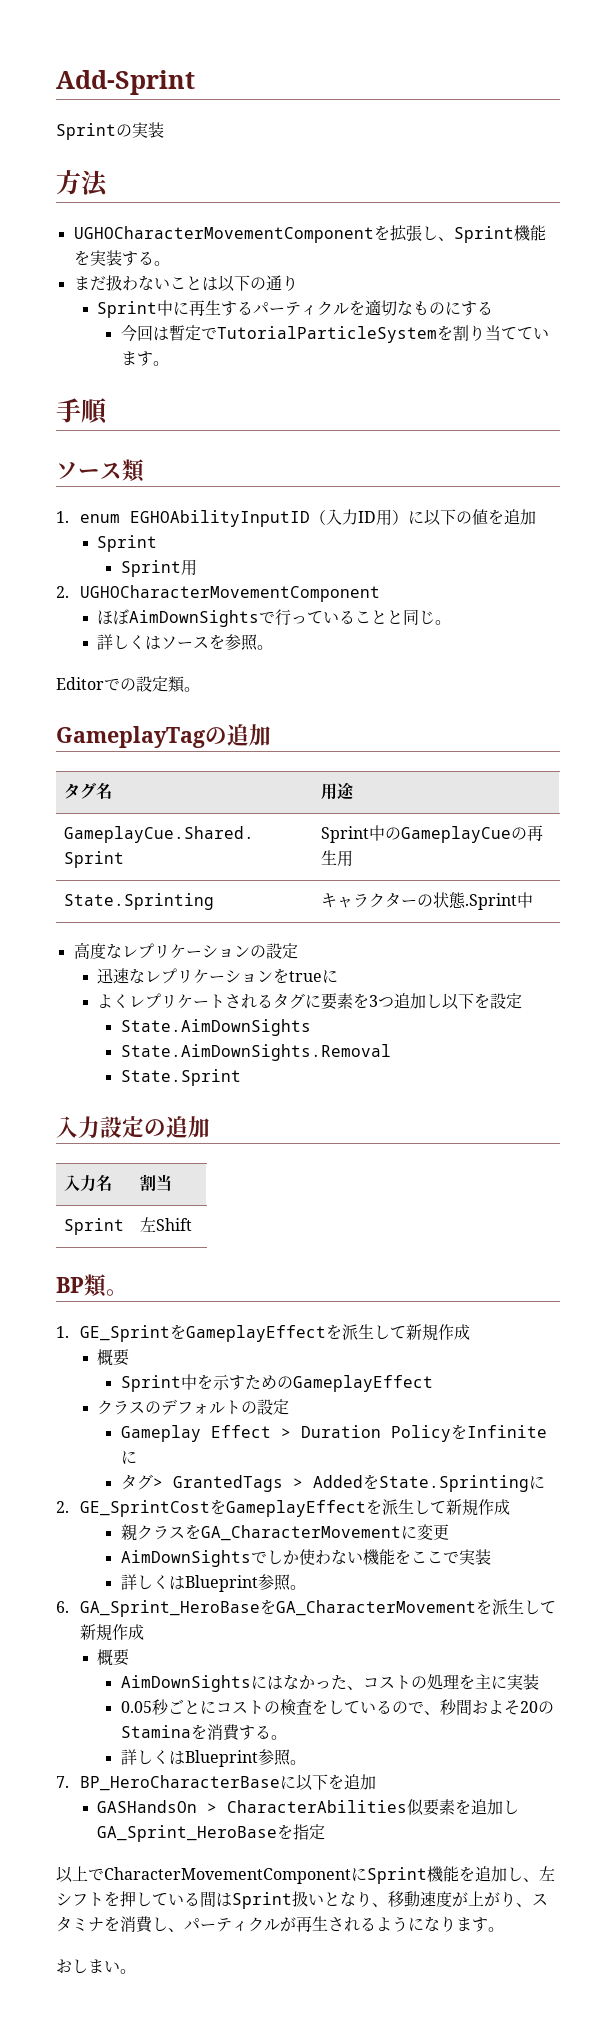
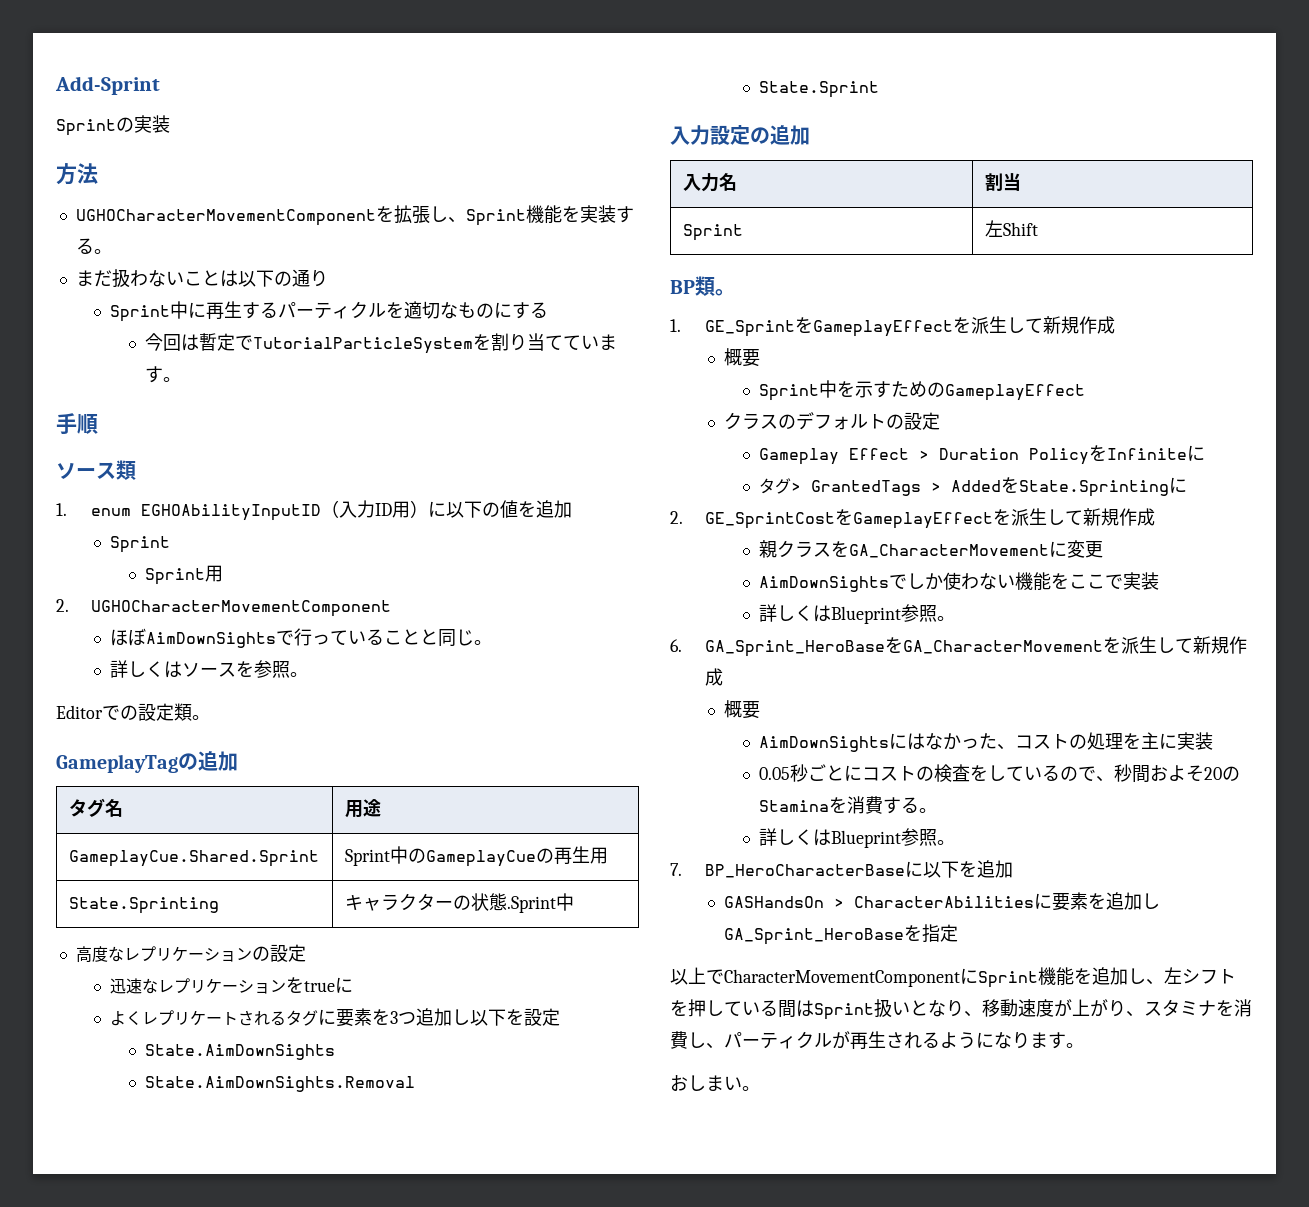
[407,1799,425,1816] 似 -> [1034,893,1053,909] に

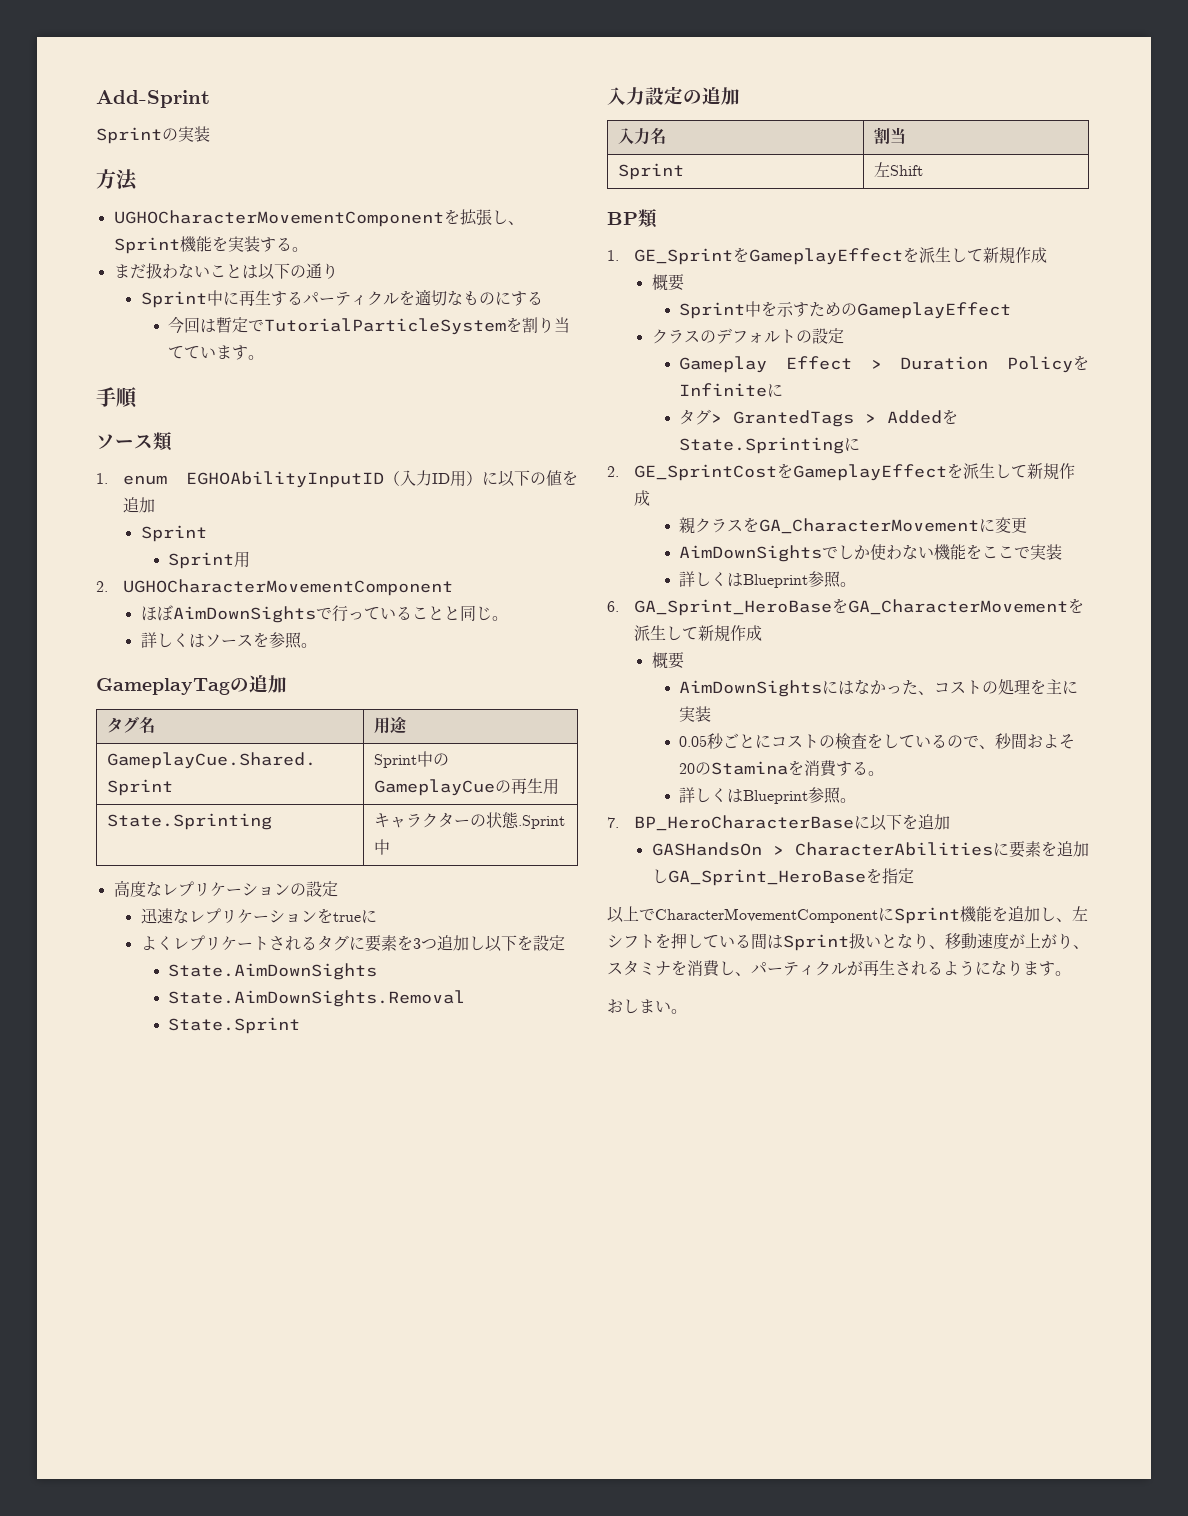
[56,703,210,721] // Editorでの設定類。 -> (317, 645) none
[715,289,735,296] 。 -> (658, 218) none

